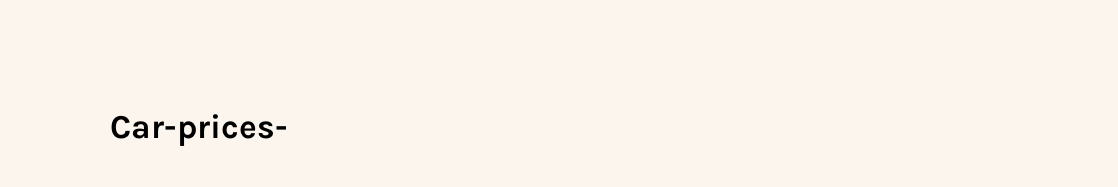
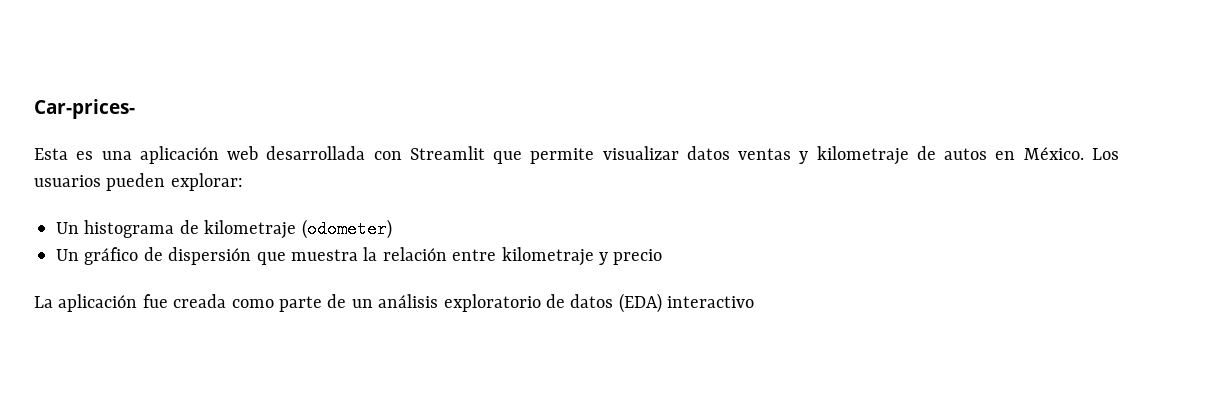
(288, 130) none -> [34,146,1120,165] [34,173,243,191] [56,219,392,239] [56,247,663,266] [34,293,755,313] // Esta es una aplicación web desarrollada con Streamlit que permite visualizar datos ventas y kilometraje de autos en México. Los usuarios pueden explorar: // Un histograma de kilometraje (odometer) // Un gráfico de dispersión que muestra la relación entre kilometraje y precio // La aplicación fue creada como parte de un análisis exploratorio de datos (EDA) interactivo

